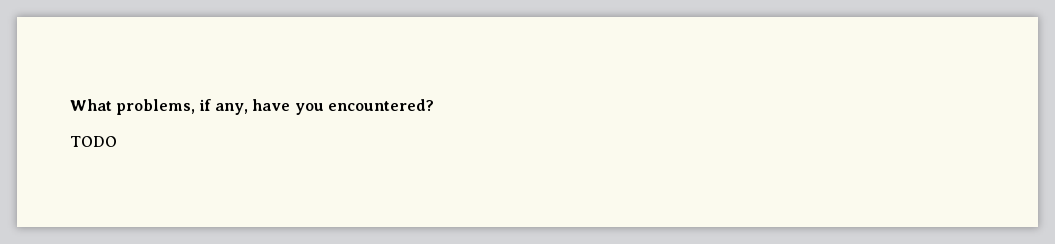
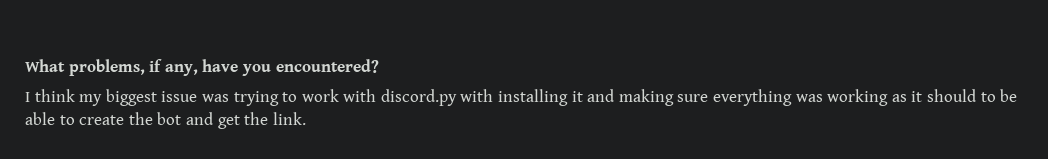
[70,136,117,147] TODO -> [25,89,1018,106] [25,112,306,129] I think my biggest issue was trying to work with discord.py with installing it and making sure everything was working as it should to be able to create the bot and get the link.

